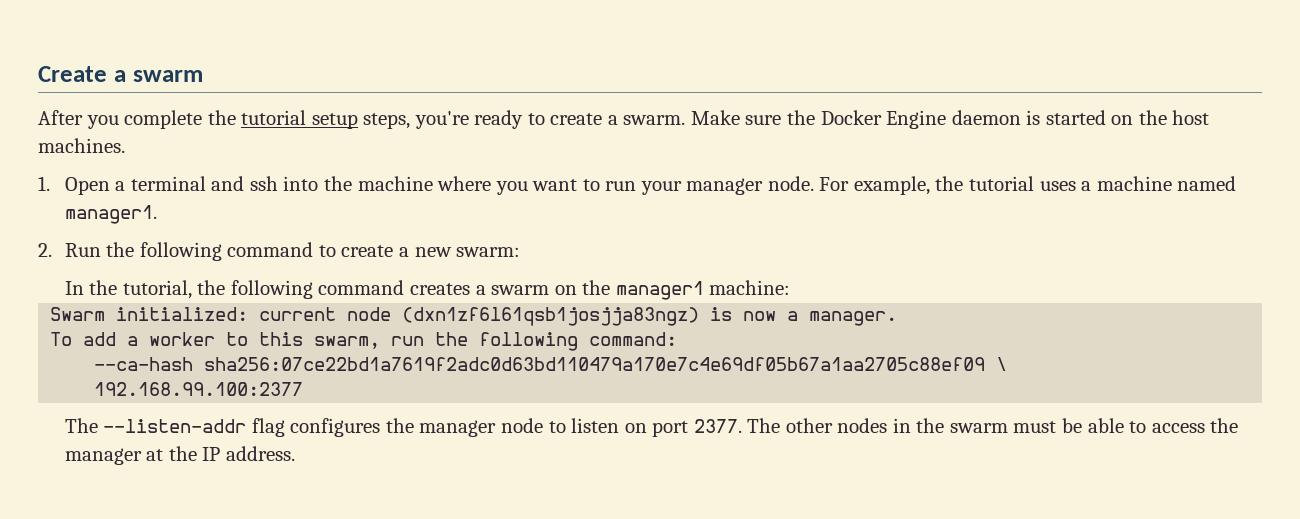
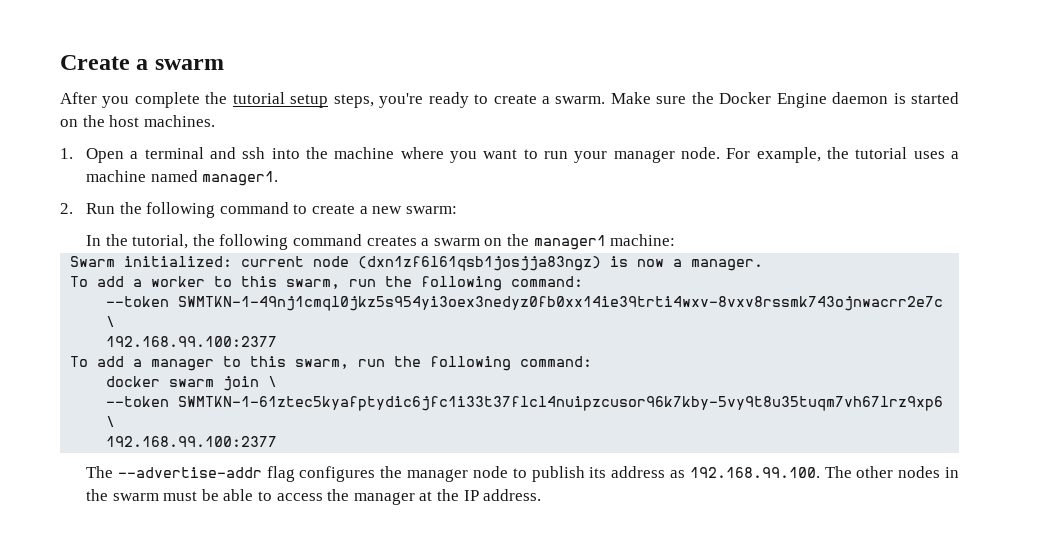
[94,357,986,371] --ca-hash sha256:07ce22bd1a7619f2adc0d63bd110479a170e7c4e69df05b67a1aa2705c88ef09 -> [106,296,944,311] [106,316,116,327] [106,336,278,347] [70,356,593,371] [106,376,278,391] [106,396,944,411] --token SWMTKN-1-49nj1cmql0jkz5s954yi3oex3nedyz0fb0xx14ie39trti4wxv-8vxv8rssmk743ojnwacrr2e7c \ // 192.168.99.100:2377 // To add a manager to this swarm, run the following command: // docker swarm join \ // --token SWMTKN-1-61ztec5kyafptydic6jfc1i33t37flcl4nuipzcusor96k7kby-5vy9t8u35tuqm7vh67lrz9xp6
[103,419,247,433] --listen-addr -> [117,467,262,478] --advertise-addr
[571,418,742,437] listen on port 2377. -> [531,466,820,482] publish its address as 192.168.99.100.

